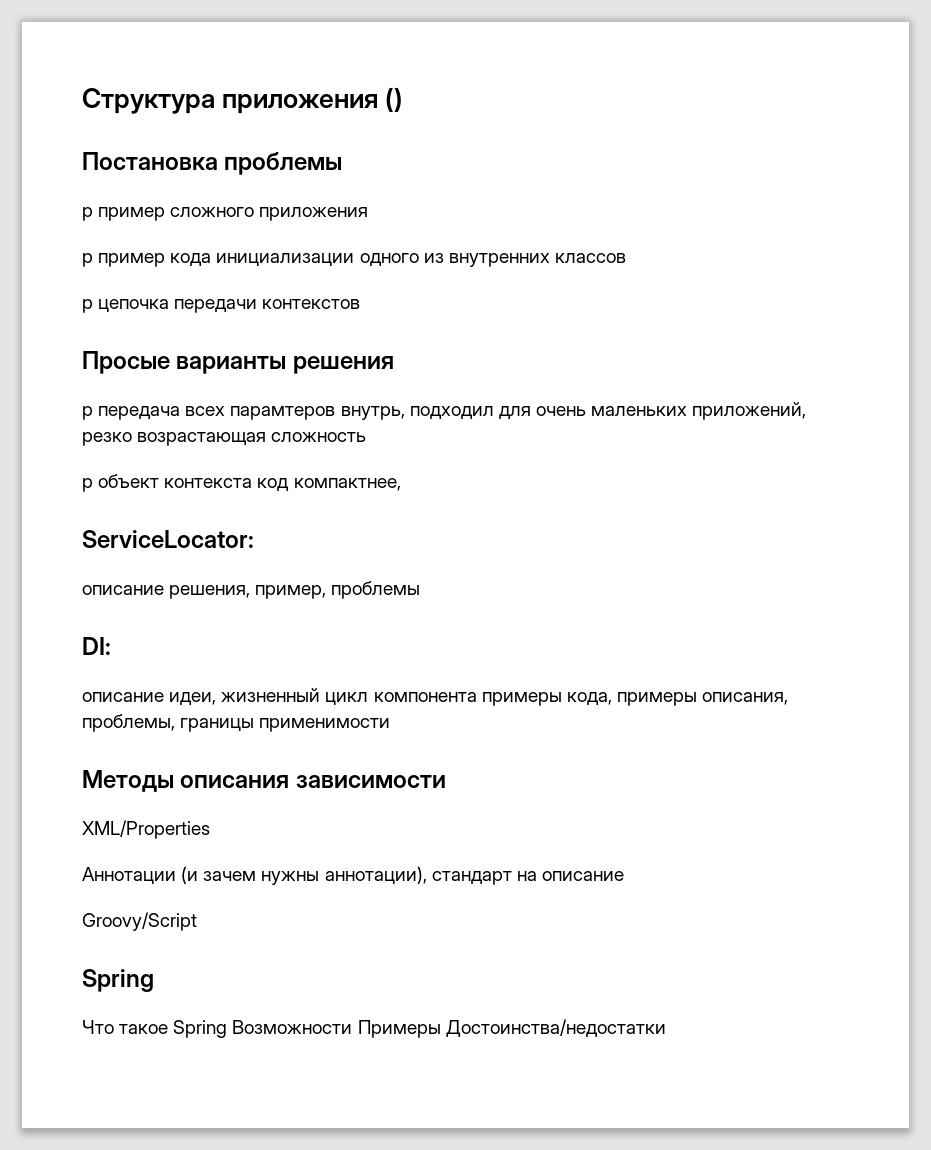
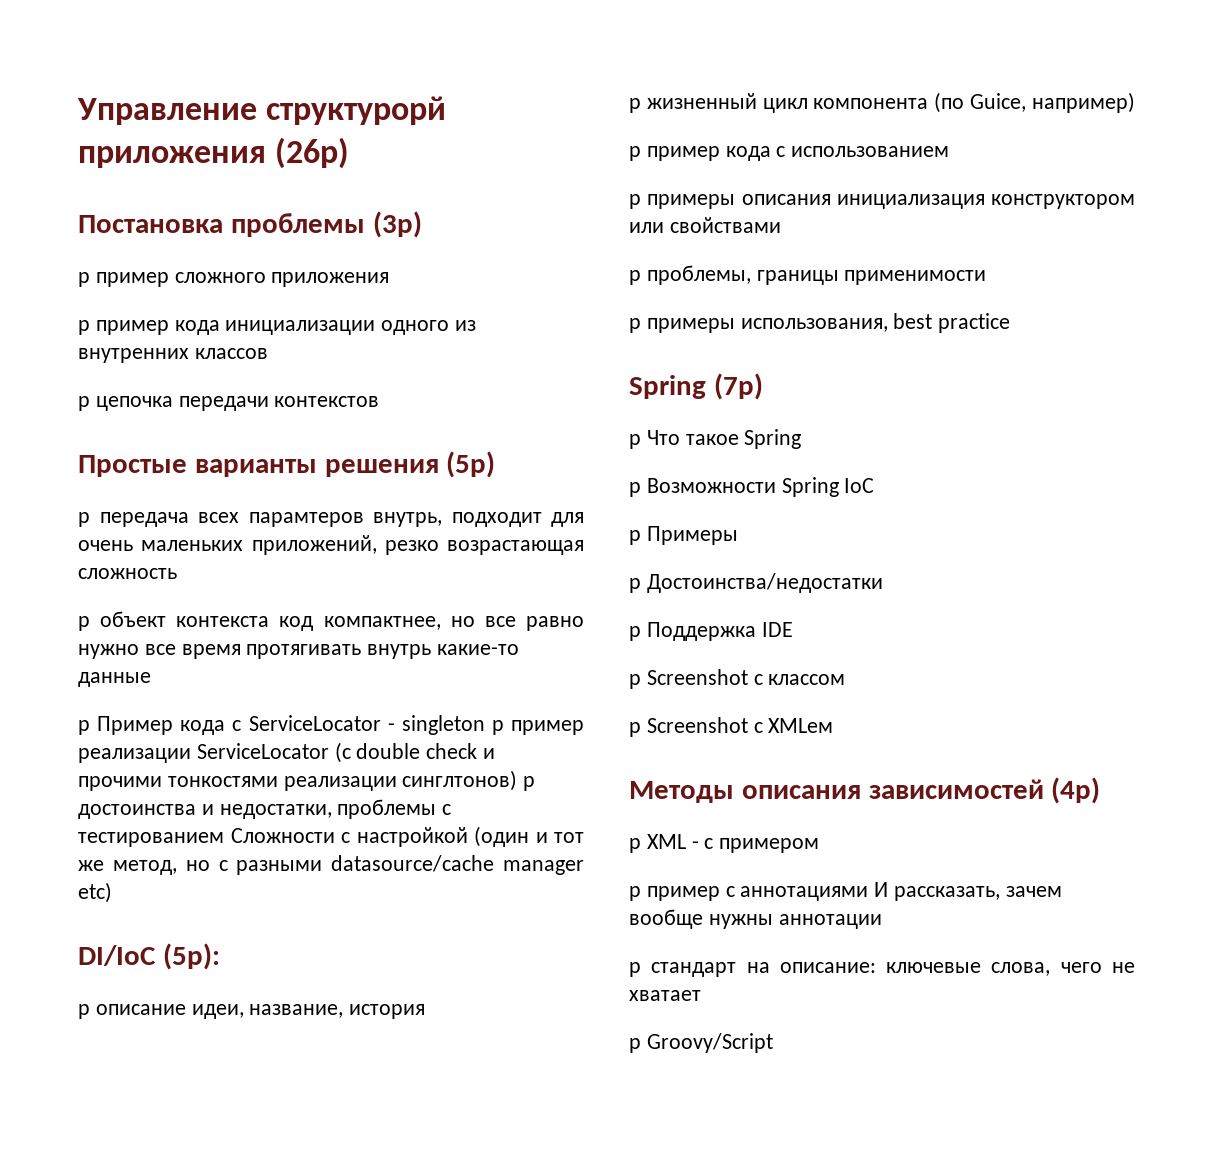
[82,87,404,114] Структура приложения () -> [77,96,447,125] [78,137,350,169] Управление структурорй приложения (26p)
(343, 163) none -> [372,211,422,238] (3p)
[82,351,170,374] Просые -> [78,455,187,477] Простые
(394, 365) none -> [446,451,496,478] (5p)
[409,406,494,419] подходил -> [451,512,542,527] подходит
[82,530,254,548] [82,581,421,599] [82,637,111,655] [82,688,789,706] [82,714,391,732] [82,770,446,792] [82,820,210,839] [82,866,624,885] [82,912,197,931] [82,969,154,992] // ServiceLocator: // описание решения, пример, проблемы // DI: // описание идеи, жизненный цикл компонента примеры кода, примеры описания, проблемы, границы применимости // Методы описания зависимости // XML/Properties // Аннотации (и зачем нужны аннотации), стандарт на описание // Groovy/Script // Spring // -> [450,616,584,631] [78,644,520,659] [78,672,151,687] [78,715,584,735] [78,742,496,763] [78,770,536,791] [78,799,452,819] [78,826,584,847] [78,855,584,875] [78,882,112,903] [78,943,220,970] [78,1004,426,1019] [629,92,1135,113] [629,146,950,161] [629,194,1135,209] [629,217,781,233] [629,265,987,285] [629,313,1011,333] [629,373,763,400] [629,434,641,449] но все равно нужно все время протягивать внутрь какие-то данные // p Пример кода с ServiceLocator - singleton p пример реализации ServiceLocator (с double check и прочими тонкостями реализации синглтонов) p достоинства и недостатки, проблемы с тестированием Сложности с настройкой (один и тот же метод, но с разными datasource/cache manager etc) // DI/IoC (5p): // p описание идеи, название, история // p жизненный цикл компонента (по Guice, например) // p пример кода с использованием // p примеры описания инициализация конструктором или свойствами // p проблемы, границы применимости // p примеры использования, best practice // Spring (7p) // p
[232,1020,353,1034] Возможности -> [629,477,875,497] [629,530,641,545] // p Возможности Spring IoC // p
(441, 1029) none -> [629,578,641,593] // p
(666, 1028) none -> [629,622,793,641] [629,669,846,689] [629,717,834,737] [629,777,1101,804] [629,834,820,853] [629,882,1062,901] [629,909,882,929] [629,962,1135,977] [629,990,701,1001] [629,1033,773,1053] // p Поддержка IDE // p Screenshot с классом // p Screenshot c XMLем // Методы описания зависимостей (4p) // p XML - с примером // p пример с аннотациями И рассказать, зачем вообще нужны аннотации // p стандарт на описание: ключевые слова, чего не хватает // p Groovy/Script

